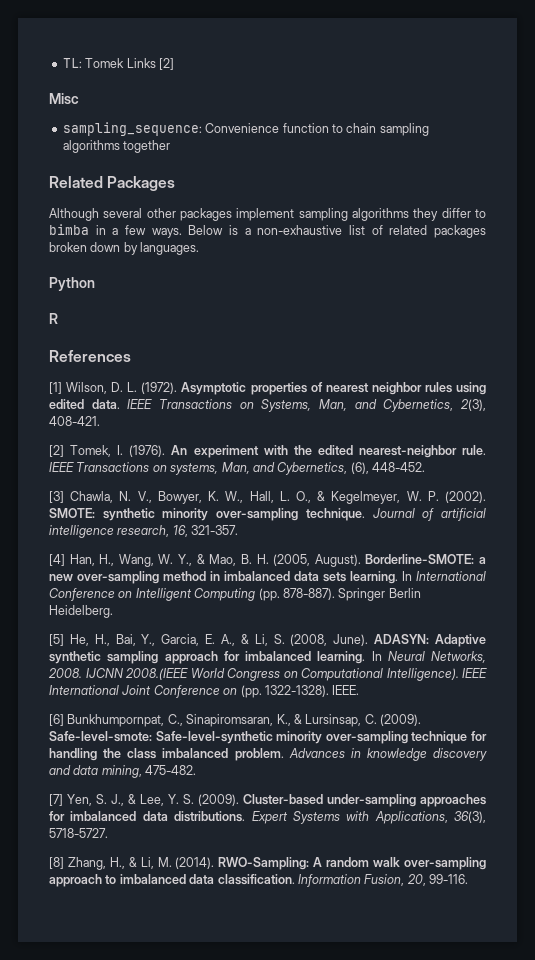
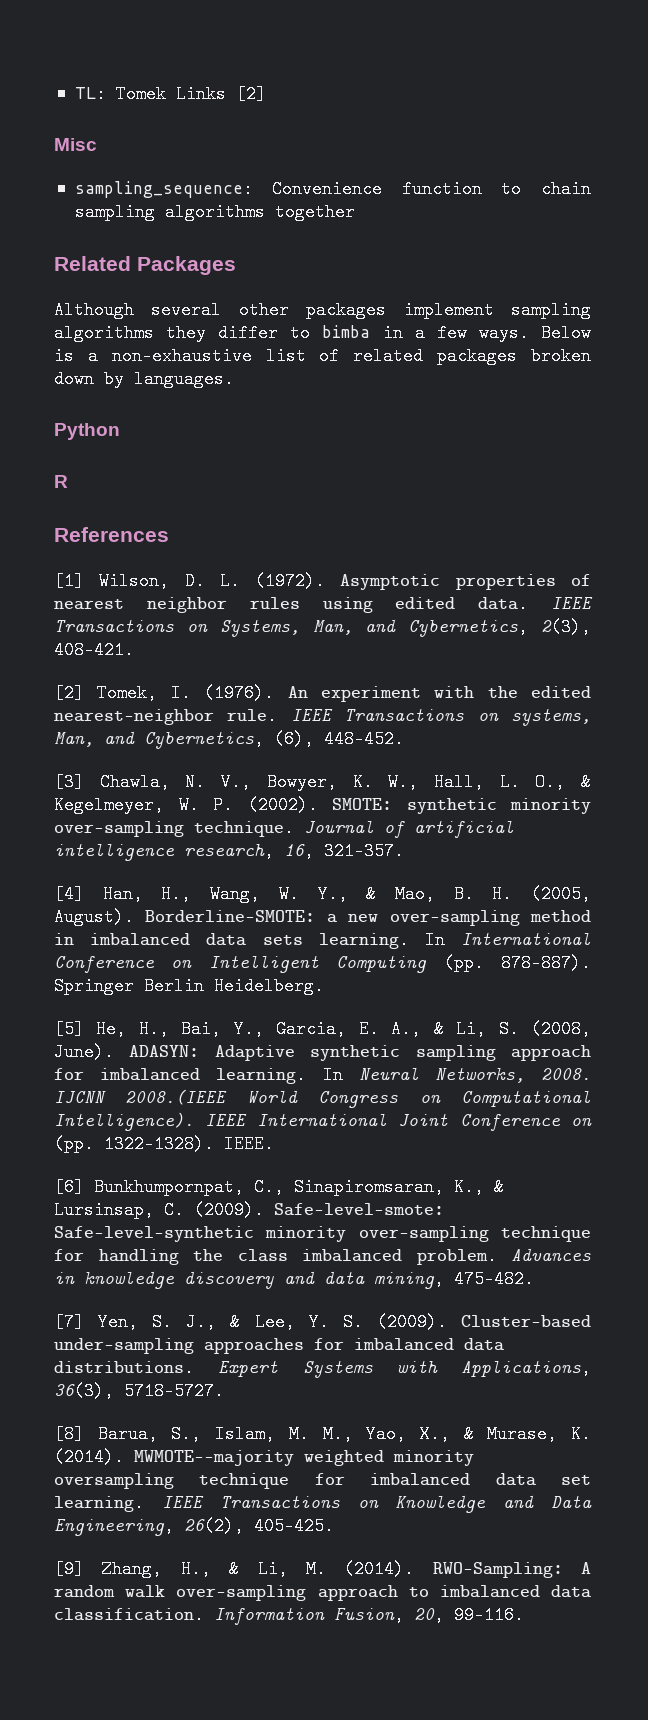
(64, 863) none -> [97,1425,591,1443] [54,1448,474,1466] [54,1473,591,1489] [54,1494,592,1513] [54,1517,334,1536] [54,1560,84,1578] Barua, S., Islam, M. M., Yao, X., & Murase, K. (2014). MWMOTE--majority weighted minority oversampling technique for imbalanced data set learning. IEEE Transactions on Knowledge and Data Engineering, 26(2), 405-425. // [9]

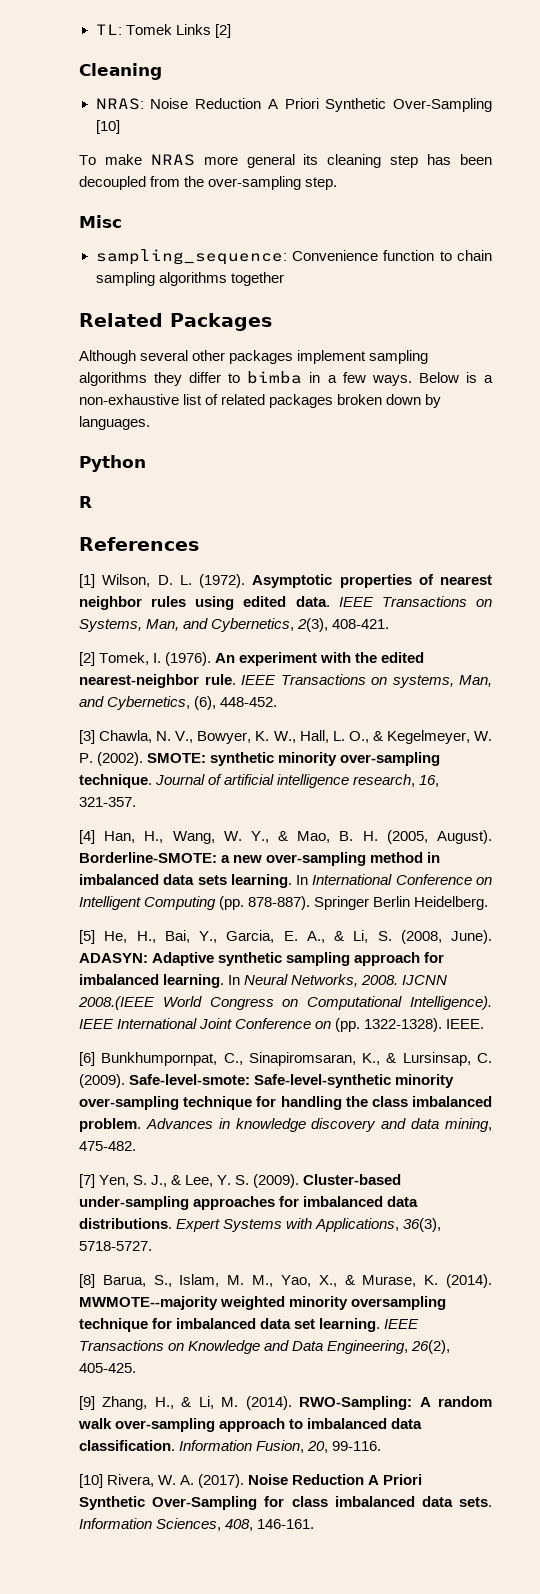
(266, 94) none -> [79,63,162,80] [95,98,492,112] [95,120,120,134] [79,154,493,168] [79,176,338,190] // Cleaning // NRAS: Noise Reduction A Priori Synthetic Over-Sampling [10] // To make NRAS more general its cleaning step has been decoupled from the over-sampling step.
(524, 1615) none -> [79,1474,423,1488] [79,1496,492,1510] [79,1518,315,1531] // [10] Rivera, W. A. (2017). Noise Reduction A Priori Synthetic Over-Sampling for class imbalanced data sets. Information Sciences, 408, 146-161.

